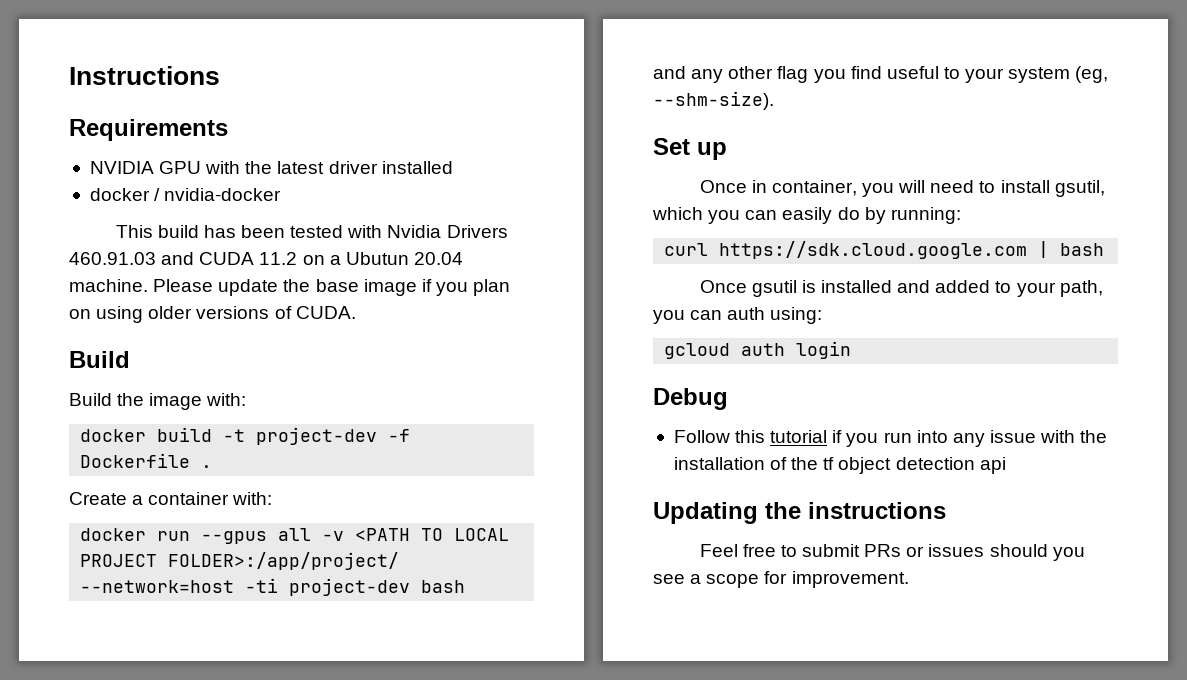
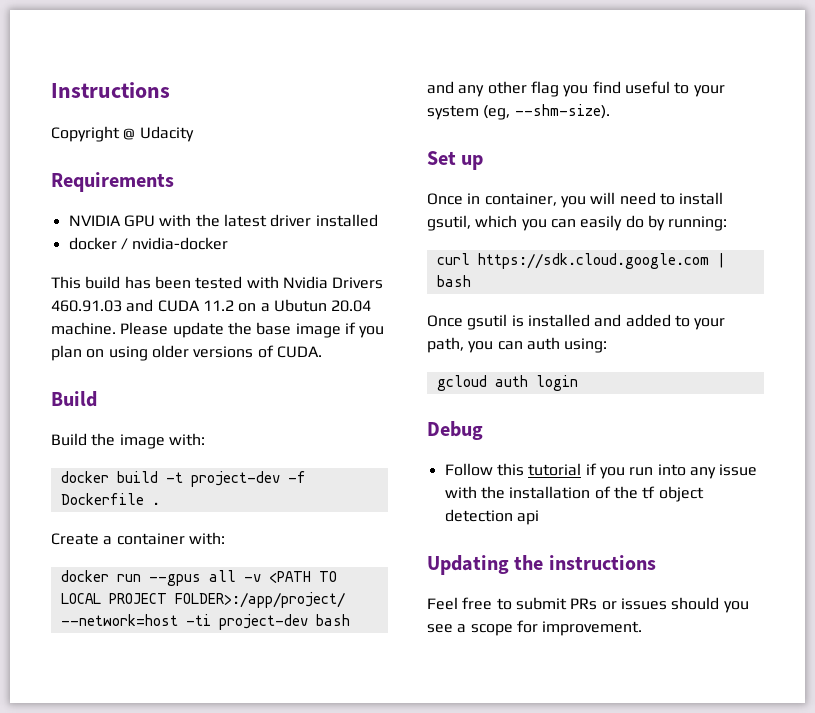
(220, 75) none -> [51,126,194,142] // Copyright @ Udacity

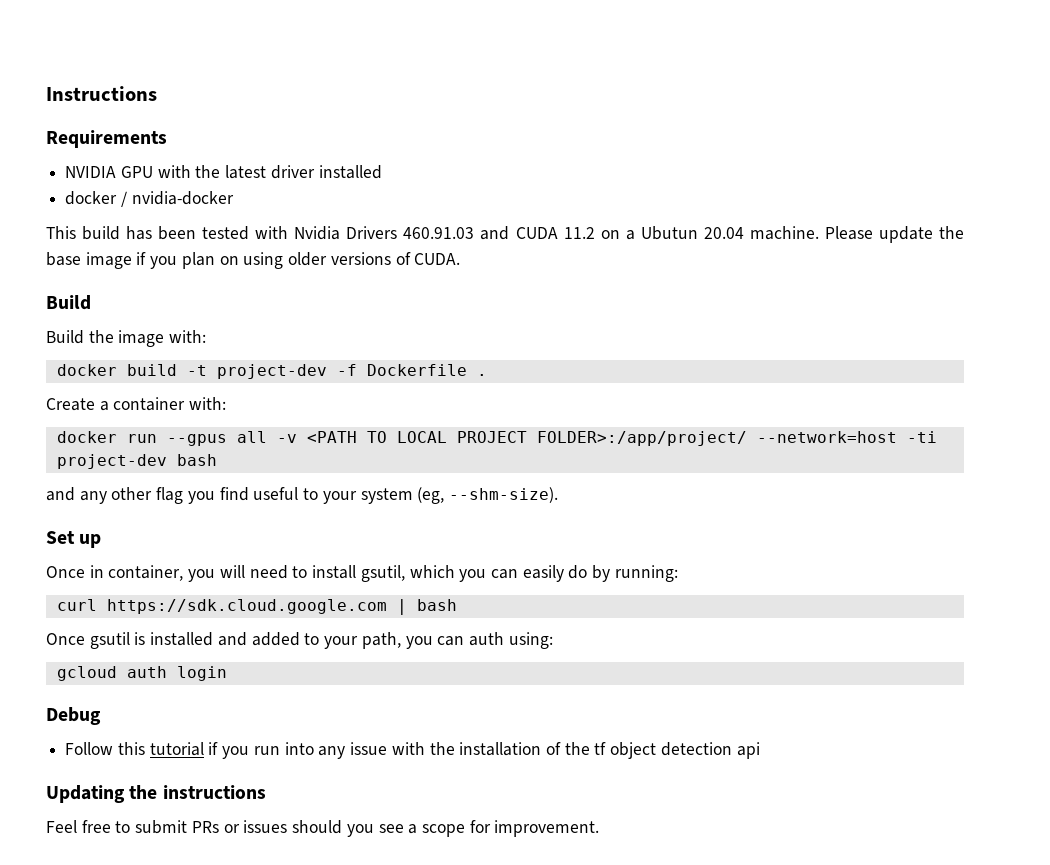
[51,126,194,142] // Copyright @ Udacity -> (157, 93) none

